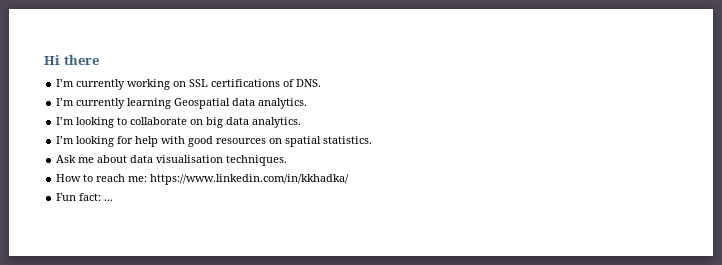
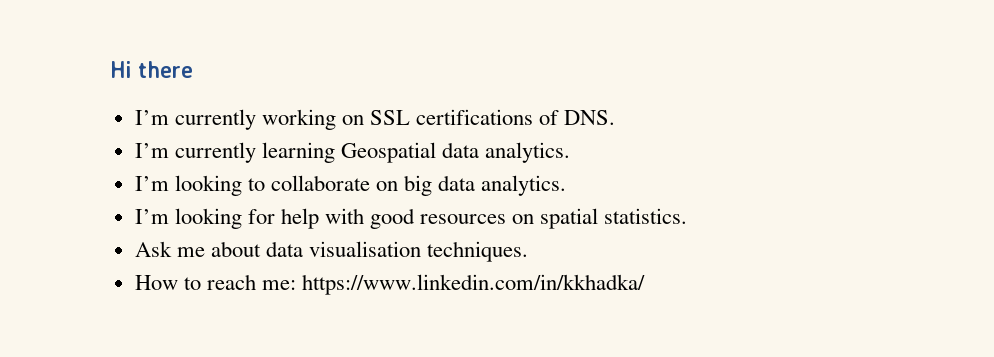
[56,193,114,201] // Fun fact: ... -> (646, 284) none

